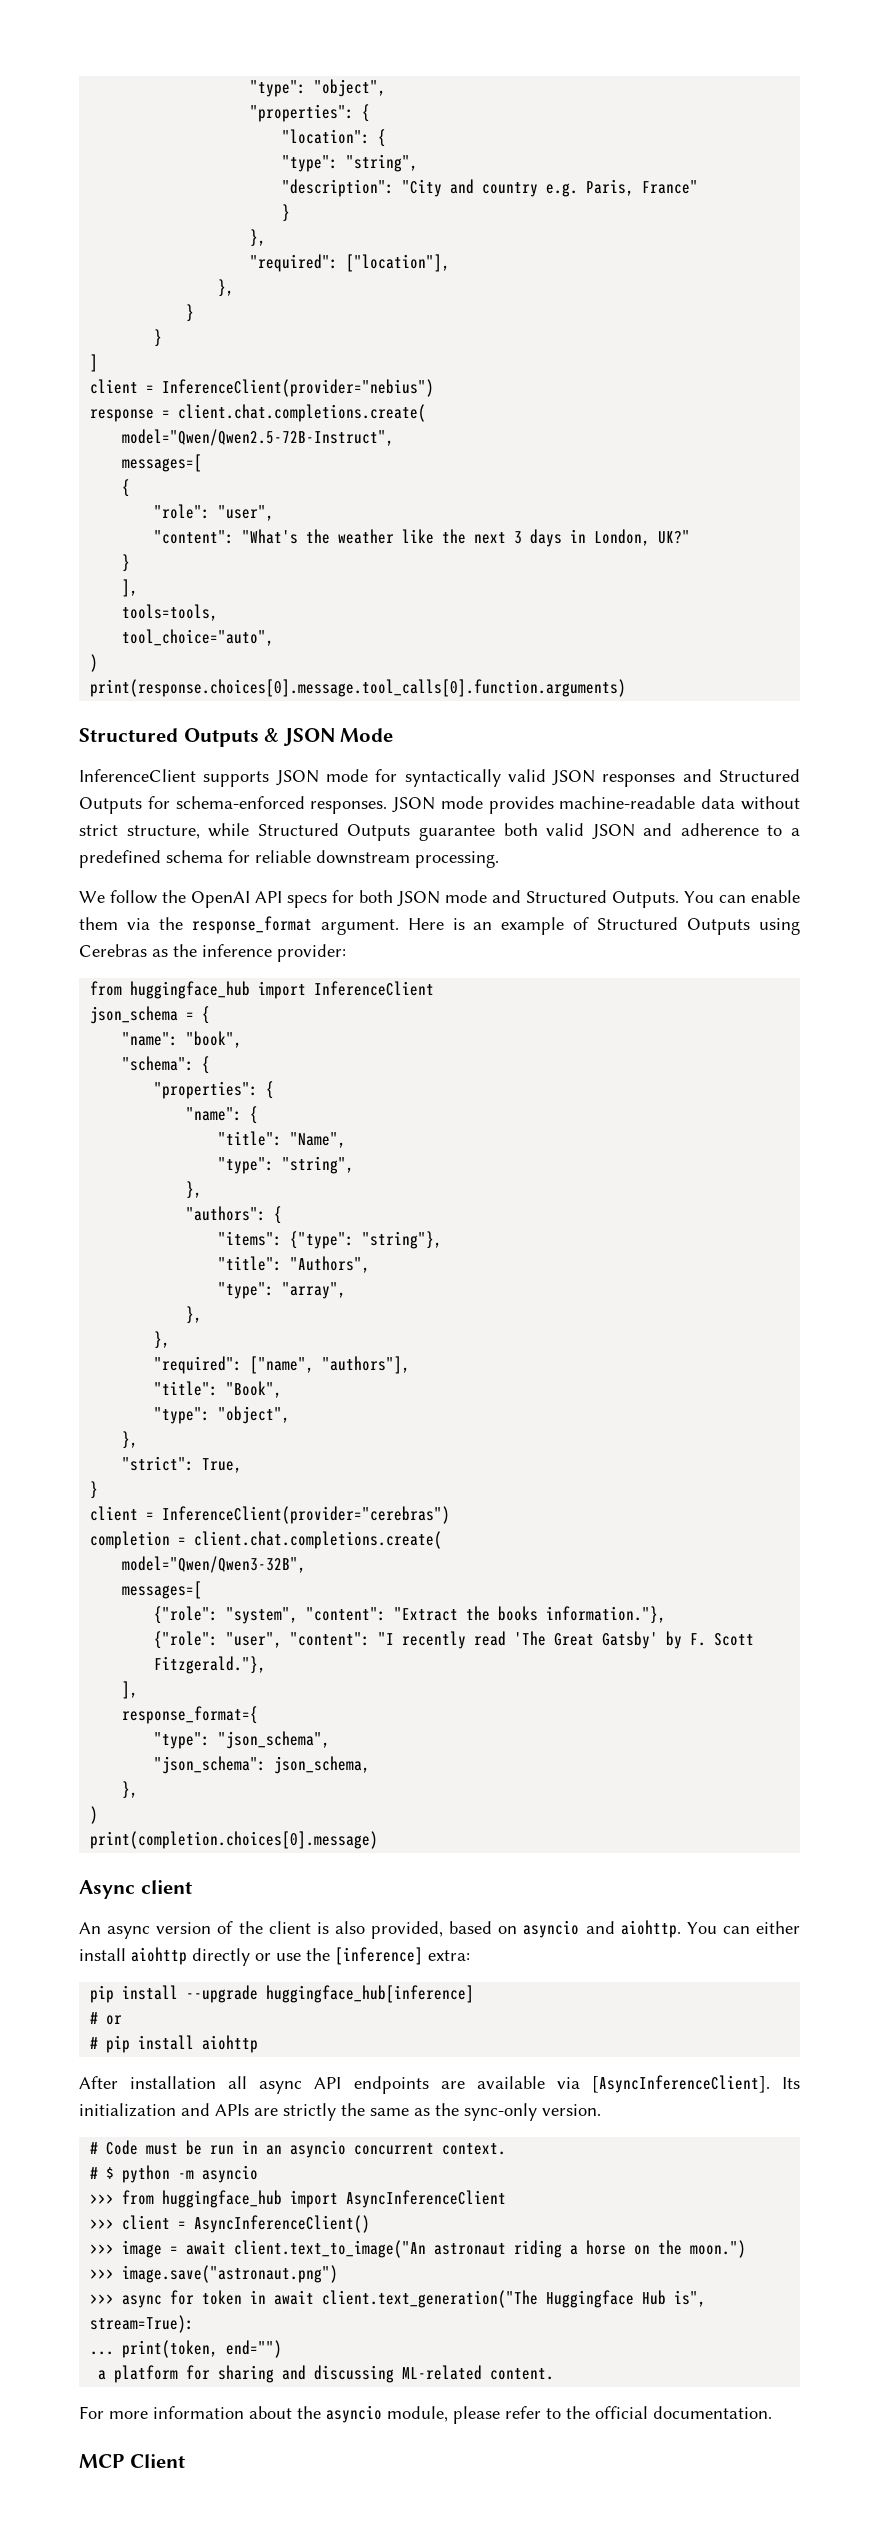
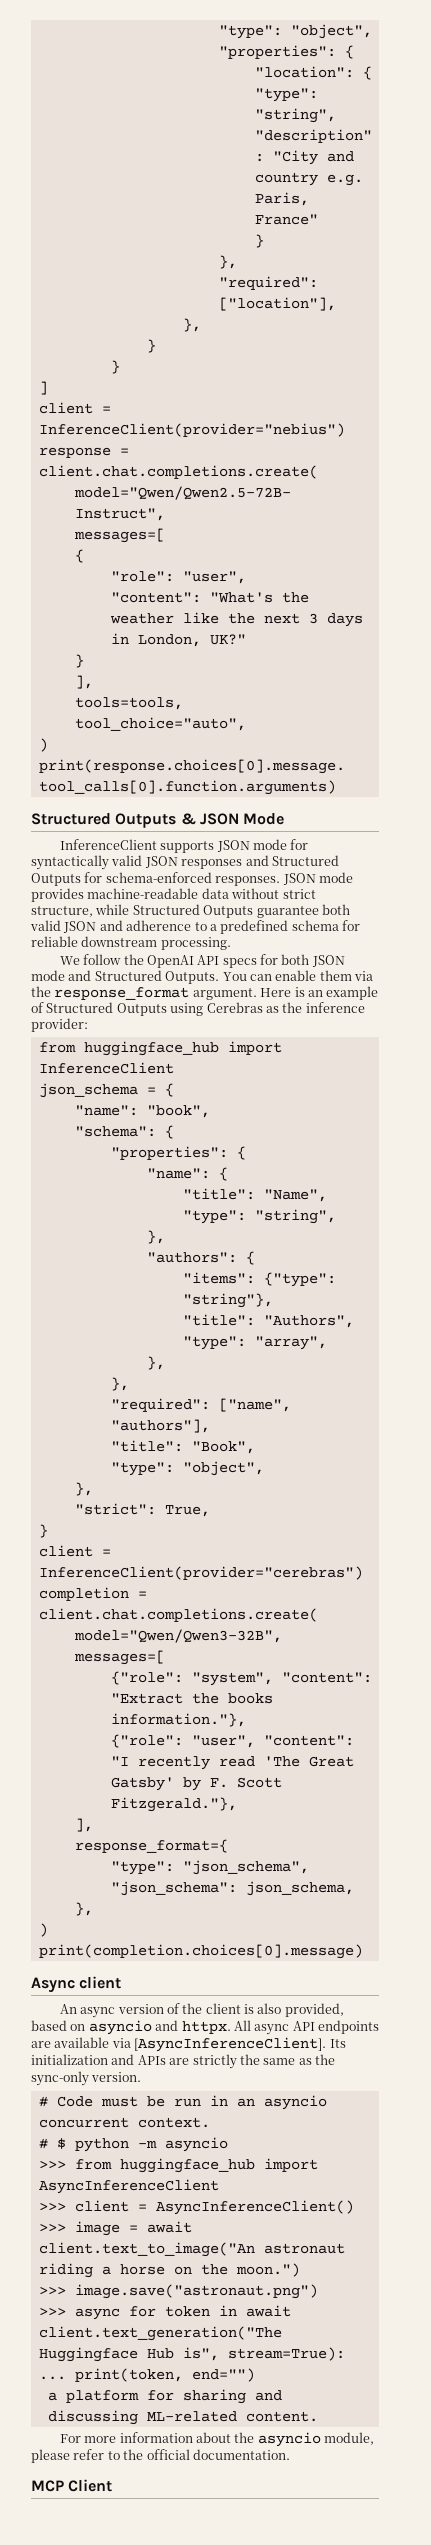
[620,1920,800,1938] [79,1947,470,1966] [90,1985,475,2003] [90,2012,123,2025] [90,2035,259,2053] [79,2076,248,2089] aiohttp. You can either install aiohttp directly or use the [inference] extra: // pip install --upgrade huggingface_hub[inference] // # or // # pip install aiohttp // After installation all -> [181,2020,251,2034] httpx. All

